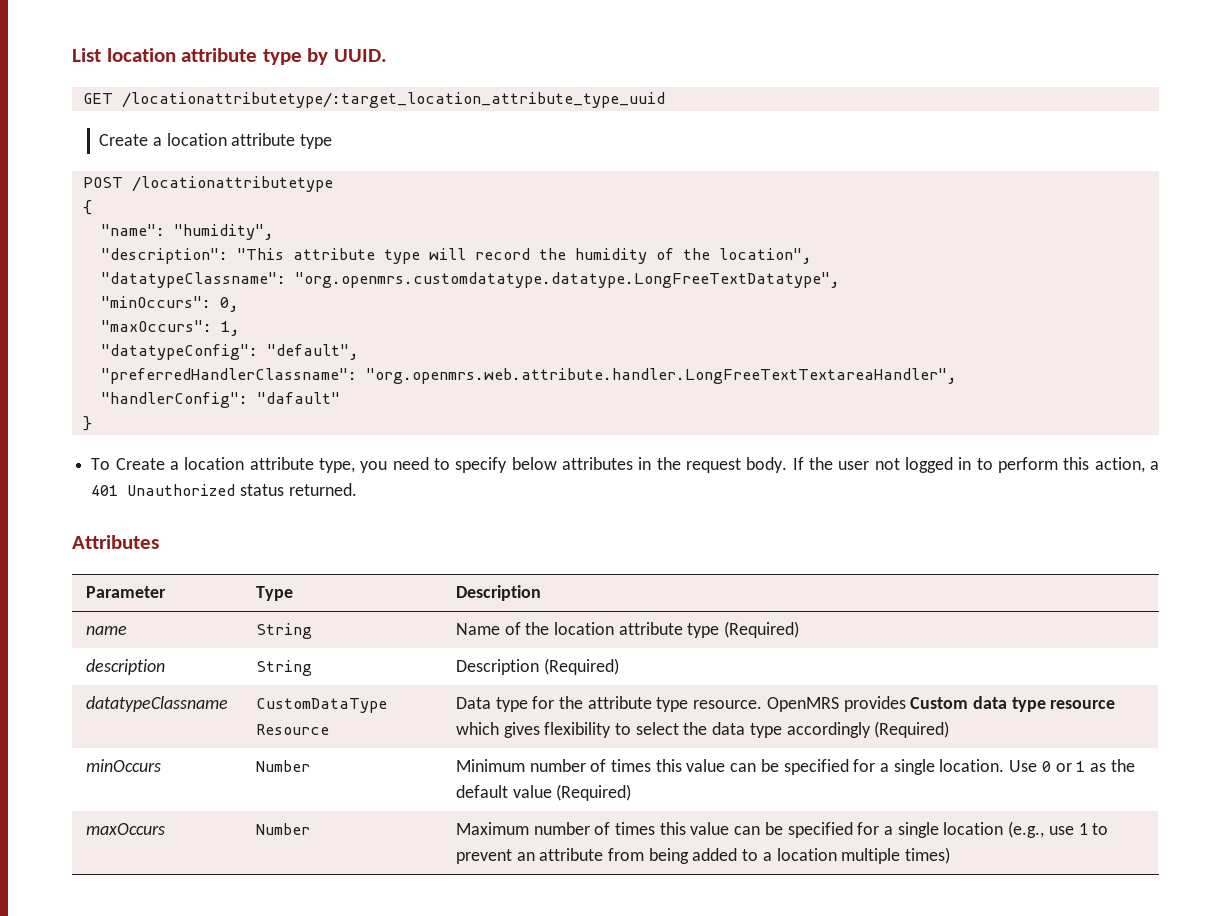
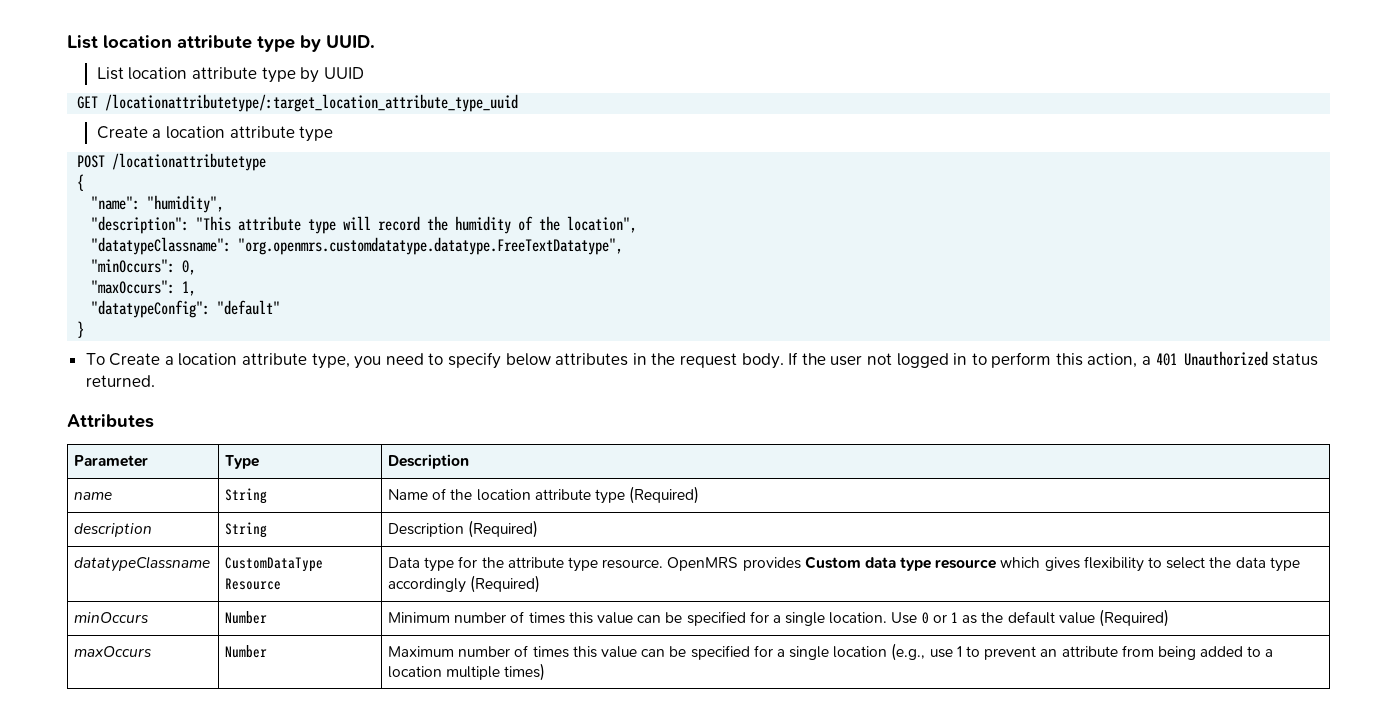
(387, 55) none -> [96,67,364,83] // List location attribute type by UUID
[294,272,840,288] "org.openmrs.customdatatype.datatype.LongFreeTextDatatype", -> [238,237,624,255] "org.openmrs.customdatatype.datatype.FreeTextDatatype",
[266,344,359,360] [100,368,957,384] [100,392,340,408] "default", // "preferredHandlerClassname": "org.openmrs.web.attribute.handler.LongFreeTextTextareaHandler", // "handlerConfig": "dafault" -> [217,300,281,315] "default"

